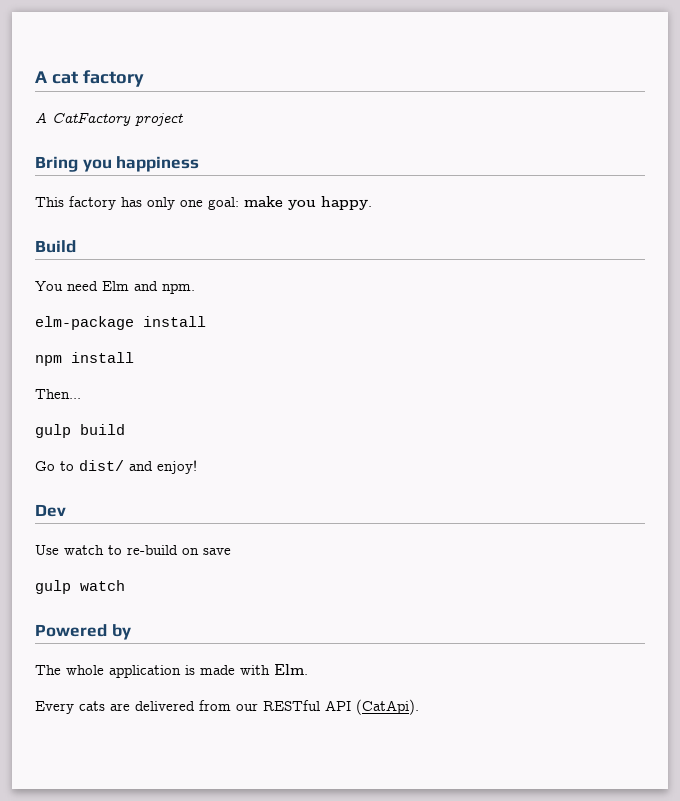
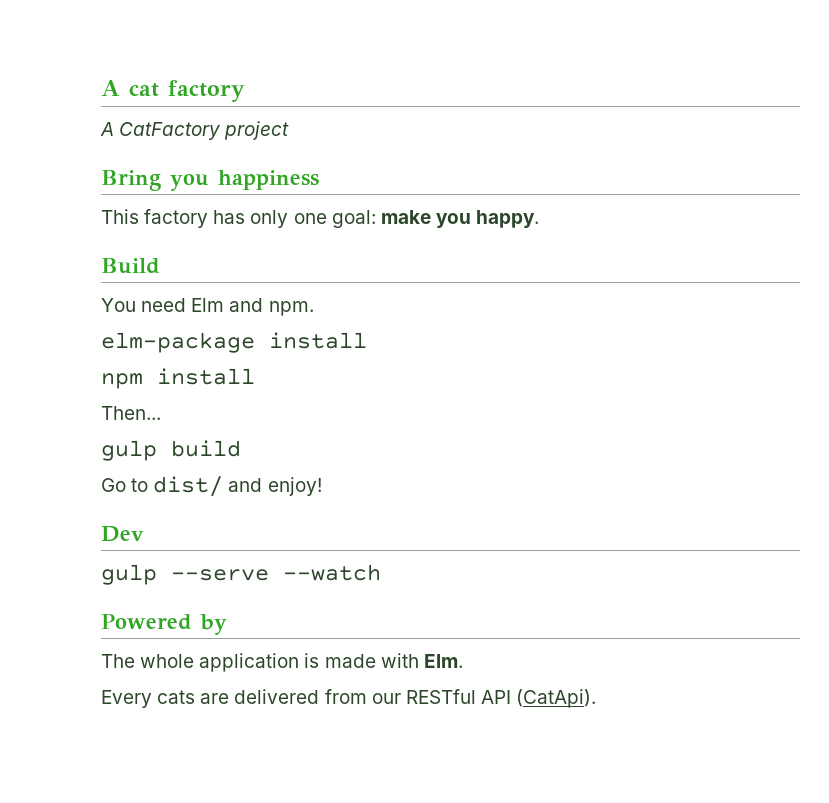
[35,545,231,555] [35,580,125,594] // Use watch to re-build on save // gulp watch -> [101,564,381,585] // gulp --serve --watch

